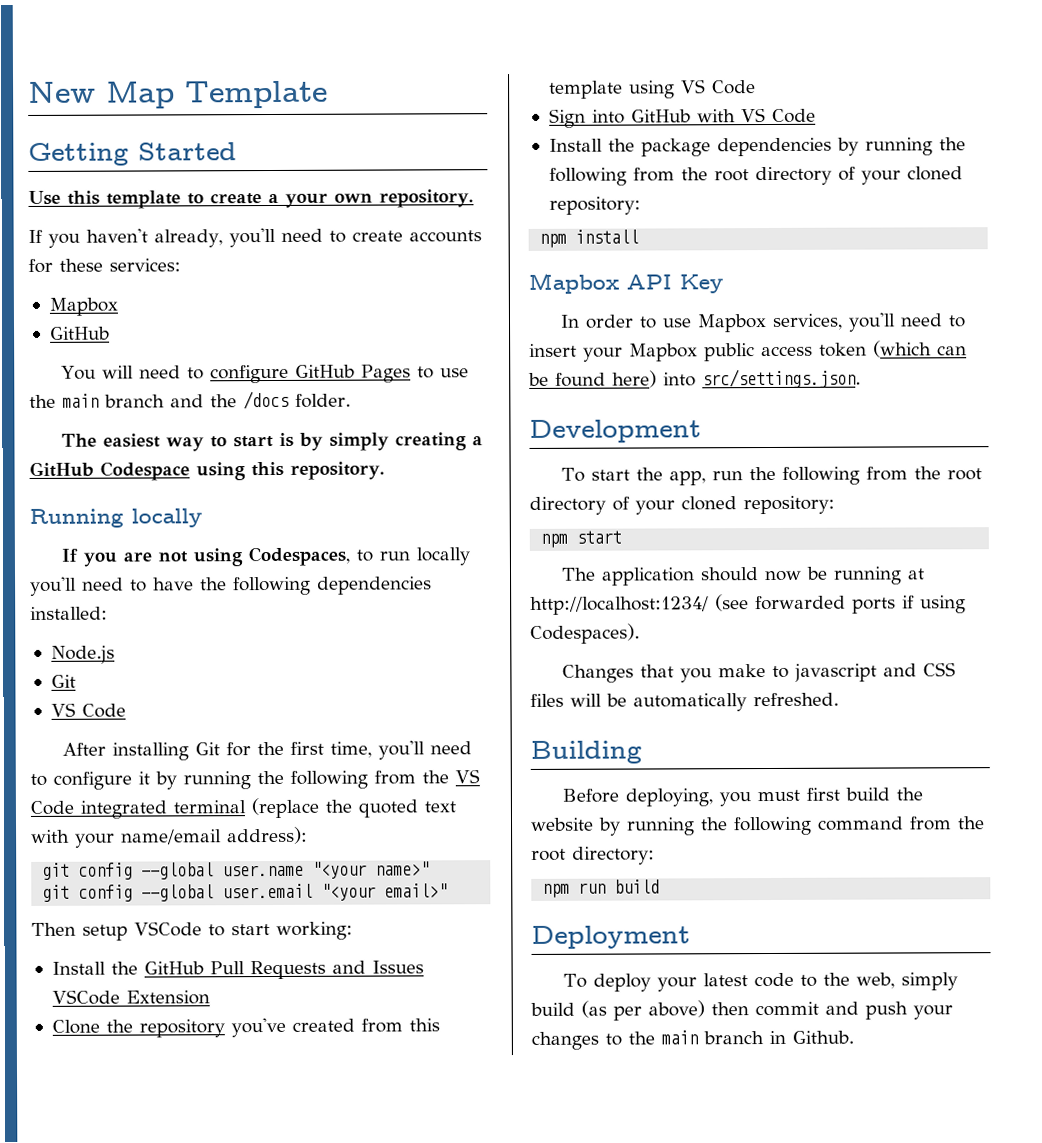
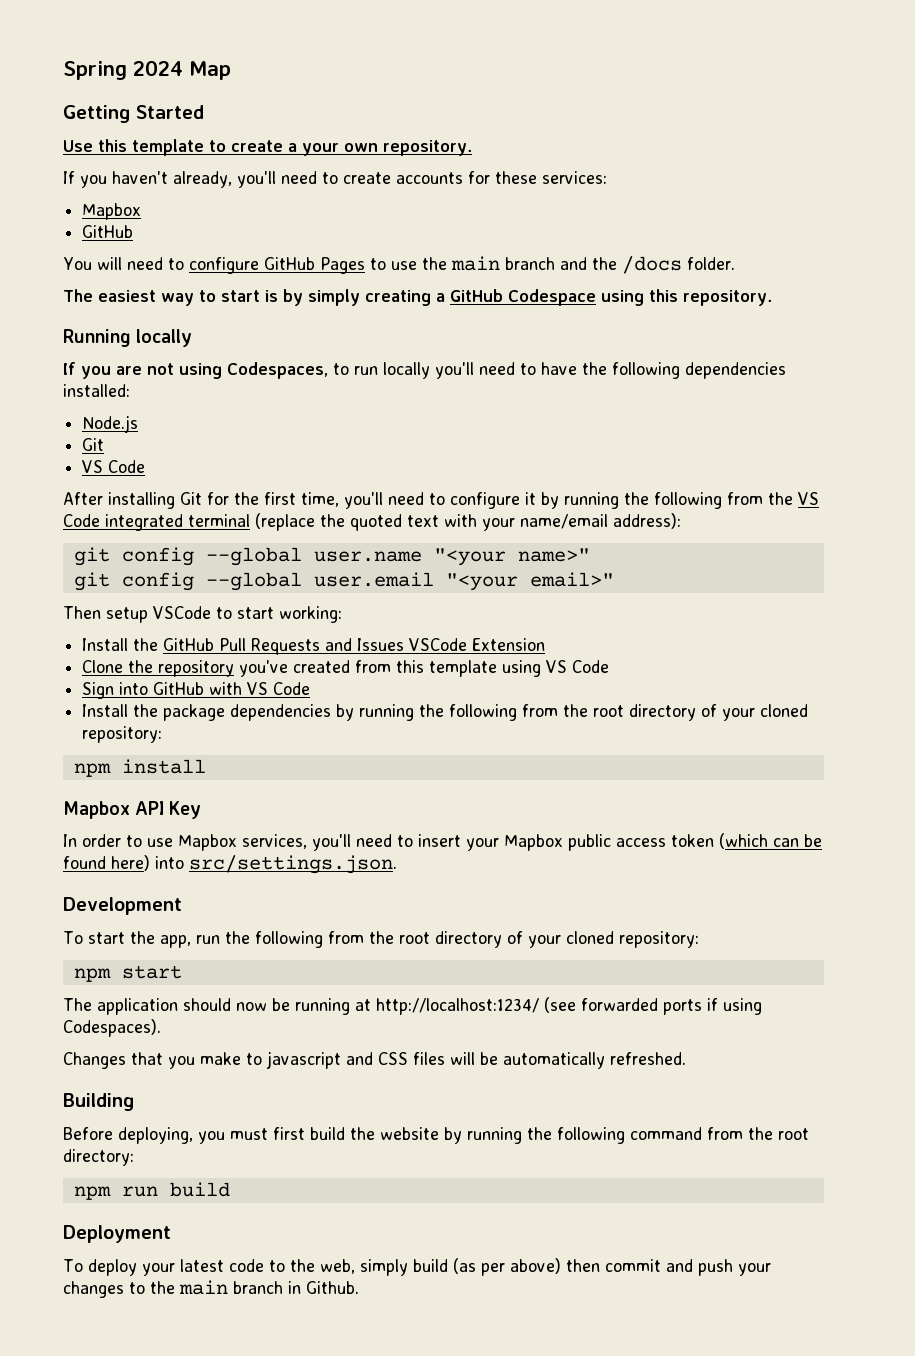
[28,81,96,103] New -> [63,60,183,80] Spring 2024
[185,80,328,109] Template -> (231, 70) none

